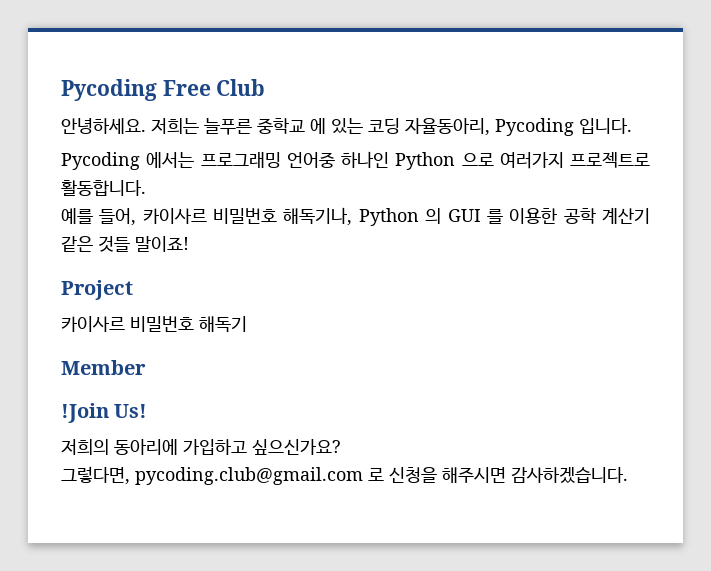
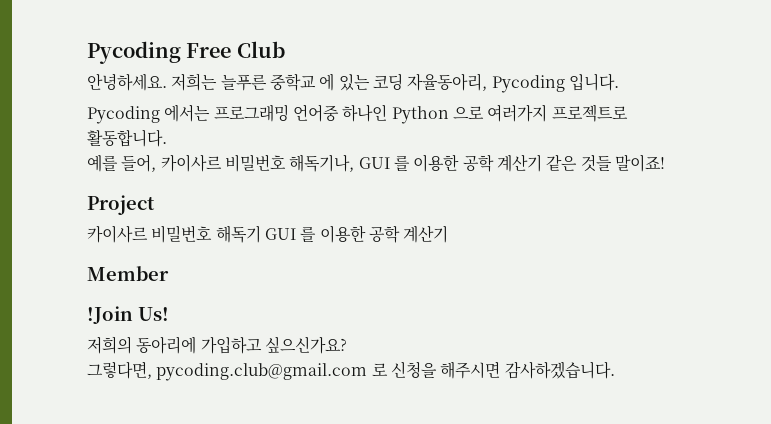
[358,208,442,226] Python 의 -> (355, 163) none
(247, 324) none -> [264,225,449,243] GUI 를 이용한 공학 계산기

